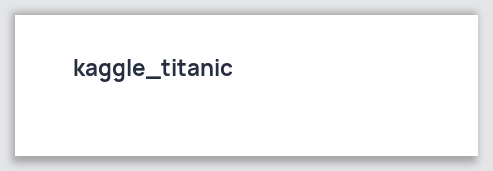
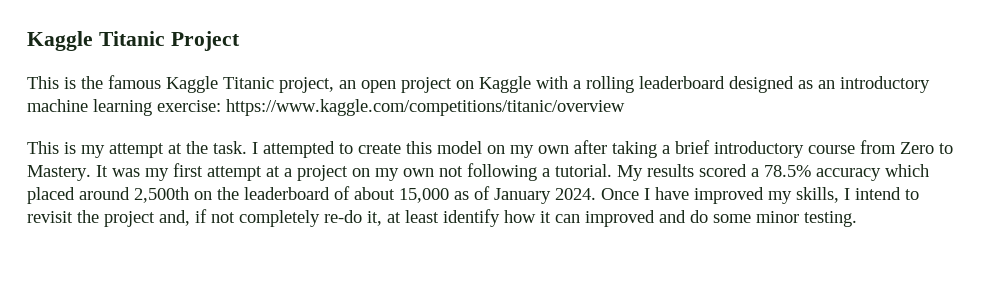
[73,59,233,82] kaggle_titanic -> [27,31,240,51] [27,75,930,93] [27,99,625,116] [27,140,953,158] [27,163,929,181] [27,186,919,204] [27,209,857,227] Kaggle Titanic Project // This is the famous Kaggle Titanic project, an open project on Kaggle with a rolling leaderboard designed as an introductory machine learning exercise: https://www.kaggle.com/competitions/titanic/overview // This is my attempt at the task. I attempted to create this model on my own after taking a brief introductory course from Zero to Mastery. It was my first attempt at a project on my own not following a tutorial. My results scored a 78.5% accuracy which placed around 2,500th on the leaderboard of about 15,000 as of January 2024. Once I have improved my skills, I intend to revisit the project and, if not completely re-do it, at least identify how it can improved and do some minor testing.

